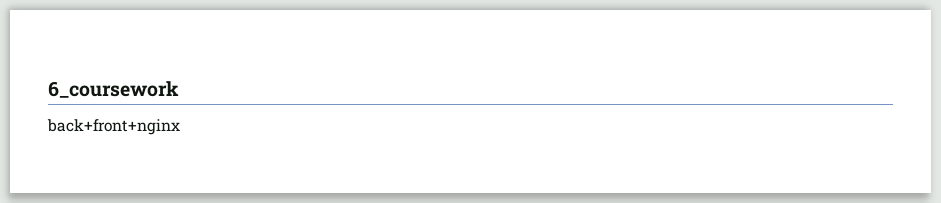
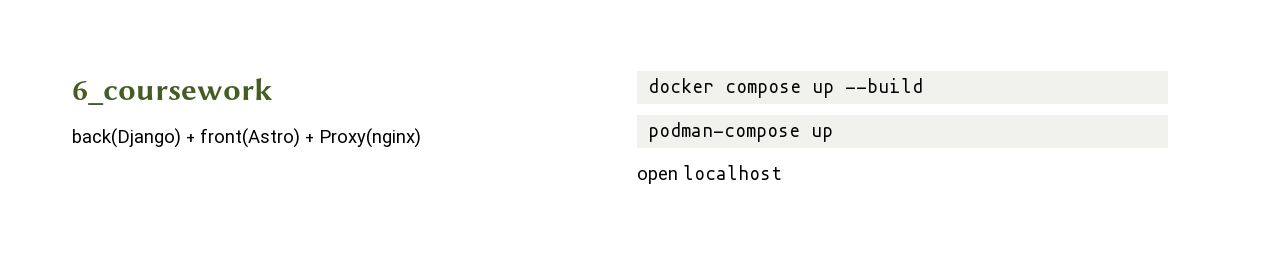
[47,119,180,135] back+front+nginx -> [72,128,421,148] [648,78,924,98] [648,122,834,142] [637,165,782,184] back(Django) + front(Astro) + Proxy(nginx) // docker compose up --build // podman-compose up // open localhost

